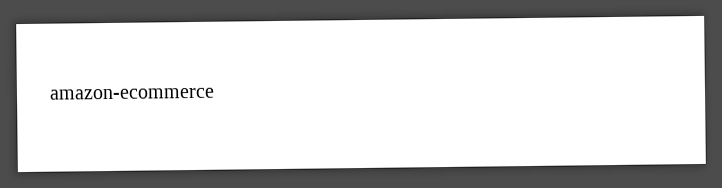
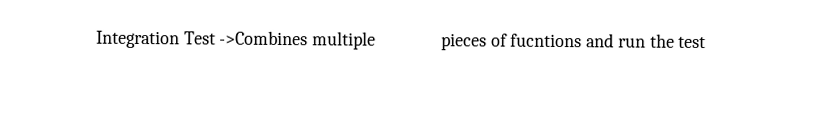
[49,87,215,100] amazon-ecommerce -> [96,30,707,51] Integration Test ->Combines multiple pieces of fucntions and run the test

